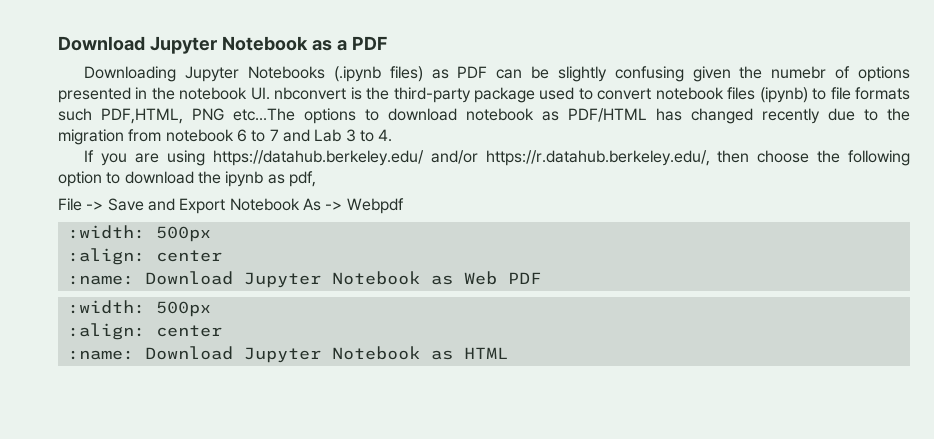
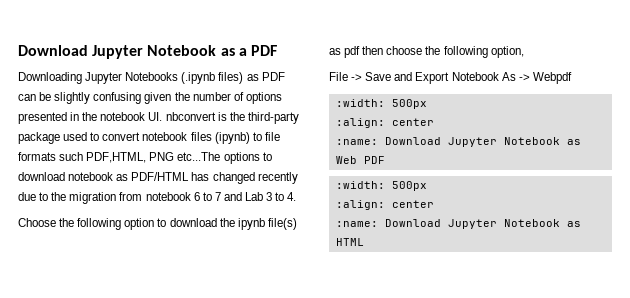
[771,66,827,79] numebr -> [192,92,231,101] number
[84,150,810,166] If you are using https://datahub.berkeley.edu/ and/or https://r.datahub.berkeley.edu/, then choose -> [18,218,56,227] Choose
[267,171,316,187] as pdf, -> [267,218,297,230] [329,46,524,58] file(s) as pdf then choose the following option,

